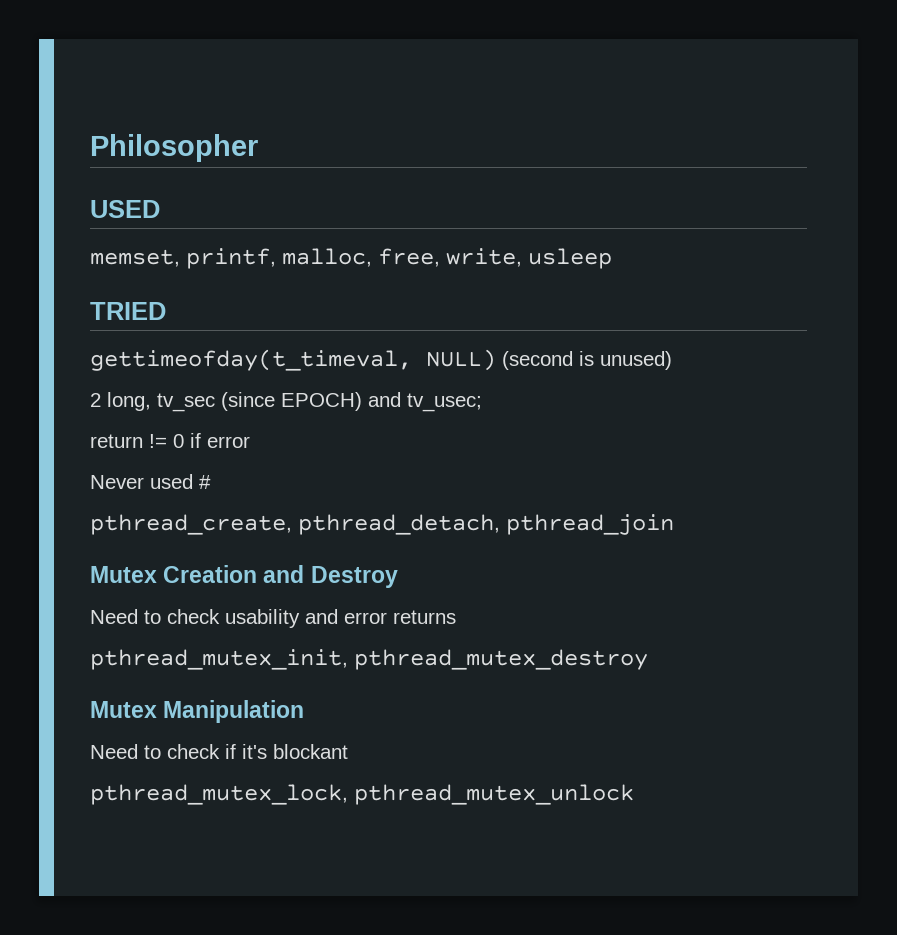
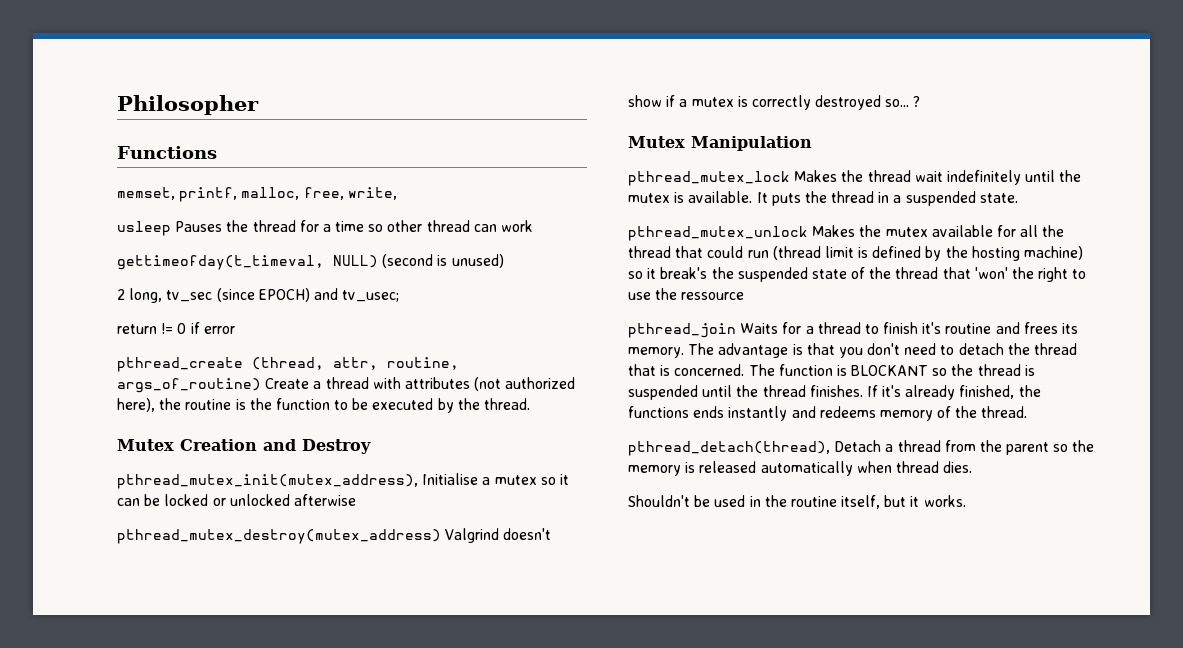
[90,200,160,218] USED -> [117,146,217,159] Functions
(522, 257) none -> (397, 193) //
[90,302,166,320] // TRIED -> [175,220,534,232] Pauses the thread for a time so other thread can work
[90,474,211,489] [90,514,674,535] [90,565,398,588] [90,609,456,628] [90,649,648,670] [90,700,305,723] [90,744,348,759] [90,784,634,805] Never used # // pthread_create, pthread_detach, pthread_join // Mutex Creation and Destroy // Need to check usability and error returns // pthread_mutex_init, pthread_mutex_destroy // Mutex Manipulation // Need to check if it's blockant // pthread_mutex_lock, pthread_mutex_unlock -> [117,357,459,372] [117,377,576,393] [117,398,531,413] [117,439,371,454] [117,473,569,489] [117,494,356,506] [117,528,552,544] [628,95,921,110] [628,136,812,151] [628,170,1082,186] [628,191,1018,206] [628,225,1065,241] [628,246,1084,261] [628,267,1087,282] [628,288,745,300] [628,322,1079,338] [628,343,1078,358] [628,364,1035,376] [628,385,1041,400] [628,406,1028,421] [628,440,1095,456] [628,461,973,476] [628,495,966,509] pthread_create (thread, attr, routine, args_of_routine) Create a thread with attributes (not authorized here), the routine is the function to be executed by the thread. // Mutex Creation and Destroy // pthread_mutex_init(mutex_address), Initialise a mutex so it can be locked or unlocked afterwise // pthread_mutex_destroy(mutex_address) Valgrind doesn't show if a mutex is correctly destroyed so... ? // Mutex Manipulation // pthread_mutex_lock Makes the thread wait indefinitely until the mutex is available. It puts the thread in a suspended state. // pthread_mutex_unlock Makes the mutex available for all the thread that could run (thread limit is defined by the hosting machine) so it break's the suspended state of the thread that 'won' the right to use the ressource // pthread_join Waits for a thread to finish it's routine and frees its memory. The advantage is that you don't need to detach the thread that is concerned. The function is BLOCKANT so the thread is suspended until the thread finishes. If it's already finished, the functions ends instantly and redeems memory of the thread. // pthread_detach(thread), Detach a thread from the parent so the memory is released automatically when thread dies. // Shouldn't be used in the routine itself, but it works.

